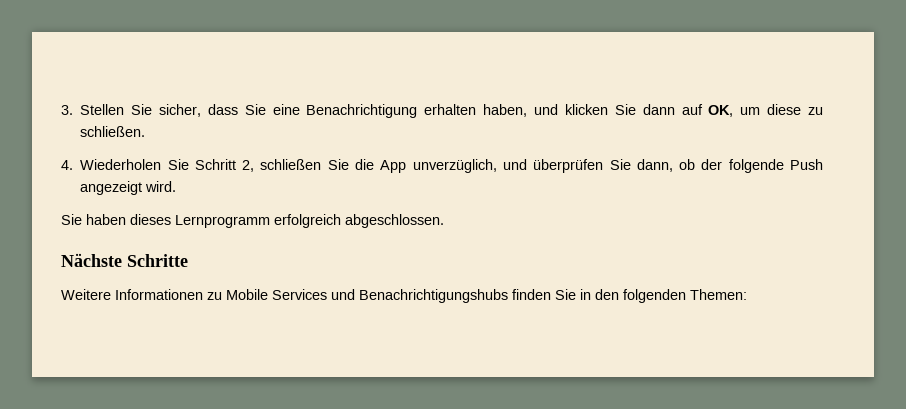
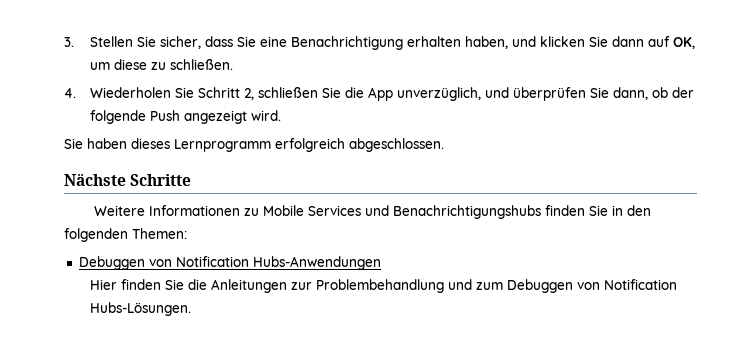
(747, 294) none -> [78,256,381,270] [89,279,677,293] [89,302,191,316] // Debuggen von Notification Hubs-Anwendungen // Hier finden Sie die Anleitungen zur Problembehandlung und zum Debuggen von Notification Hubs-Lösungen.

